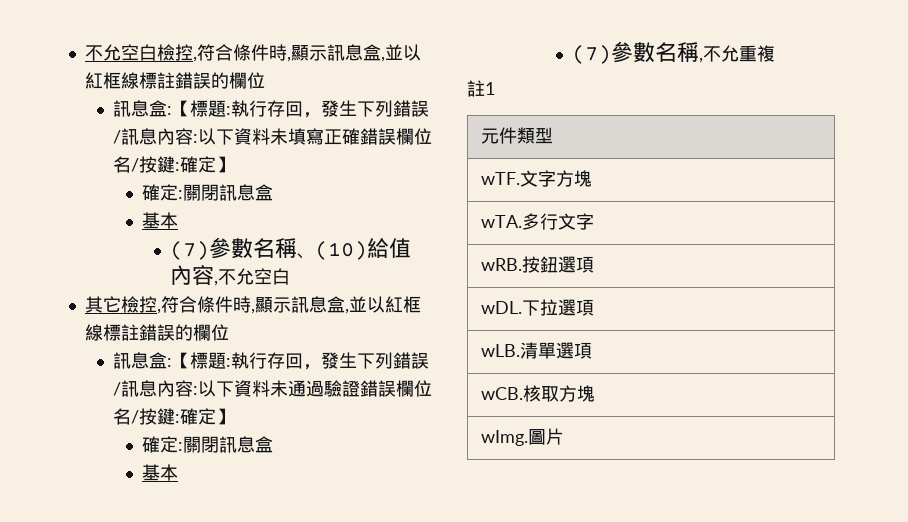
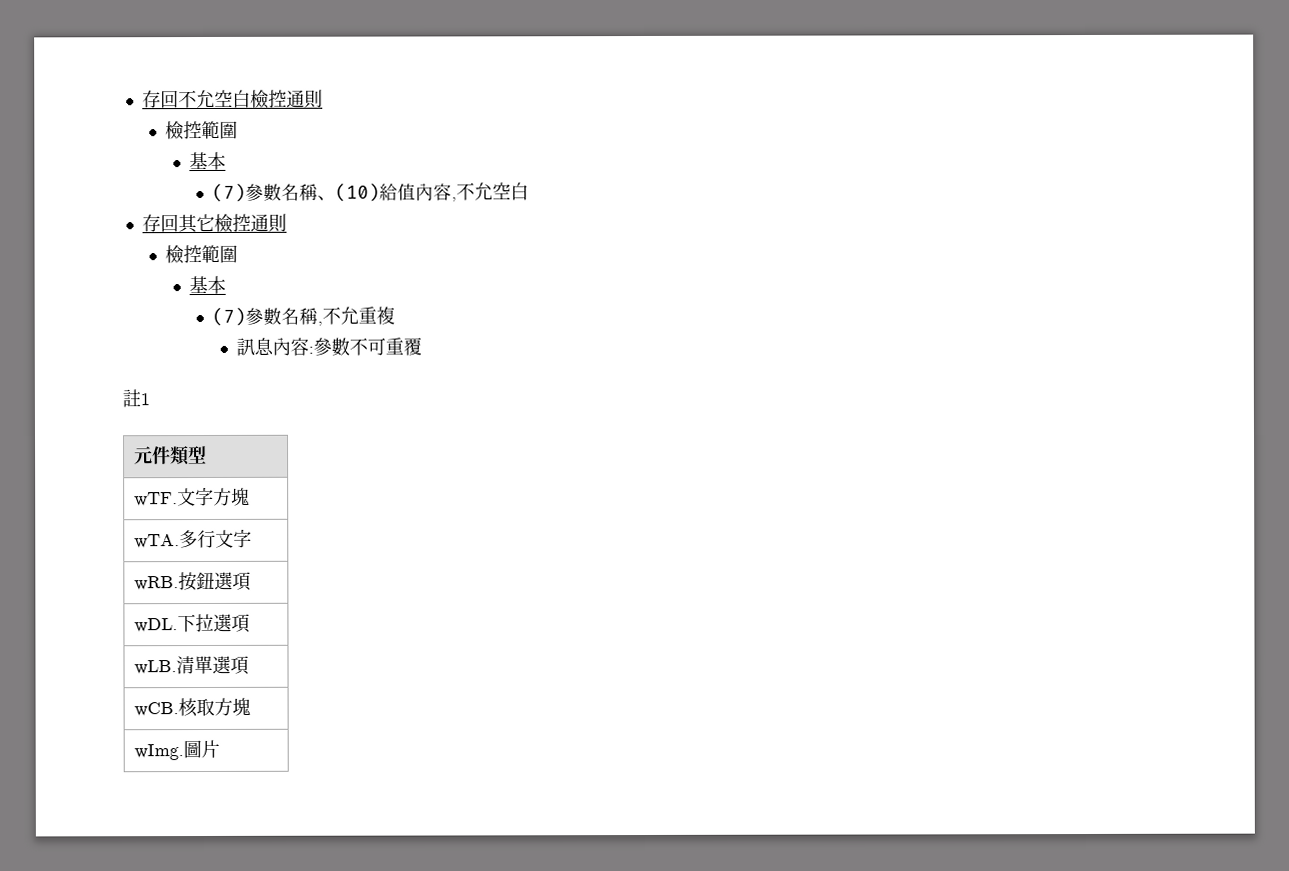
(84, 53) none -> [141,90,179,109] 存回
[192,44,421,62] [84,72,265,89] [113,100,430,118] [113,128,433,145] [113,156,235,173] [141,184,273,201] ,符合條件時,顯示訊息盒,並以紅框線標註錯誤的欄位 // 訊息盒:【標題:執行存回，發生下列錯誤/訊息內容:以下資料未填寫正確錯誤欄位名/按鍵:確定】 // 確定:關閉訊息盒 -> [285,89,323,109] [165,120,239,141] 通則 // 檢控範圍
(291, 276) none -> [141,214,179,233] 存回
[156,296,421,314] [84,324,229,341] [113,352,430,370] [113,380,433,397] [113,408,235,425] [141,436,273,453] ,符合條件時,顯示訊息盒,並以紅框線標註錯誤的欄位 // 訊息盒:【標題:執行存回，發生下列錯誤/訊息內容:以下資料未通過驗證錯誤欄位名/按鍵:確定】 // 確定:關閉訊息盒 -> [249,213,287,233] [165,244,239,265] 通則 // 檢控範圍
(776, 53) none -> [235,337,422,356] // 訊息內容:參數不可重覆

